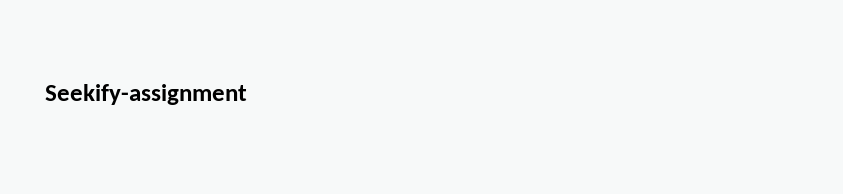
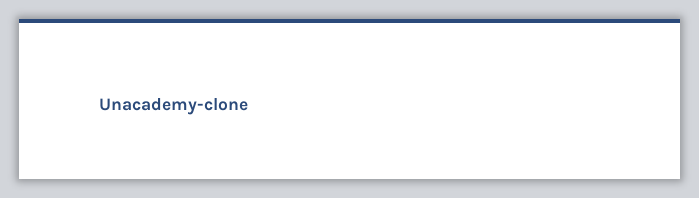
[45,84,247,105] Seekify-assignment -> [99,98,248,115] Unacademy-clone

